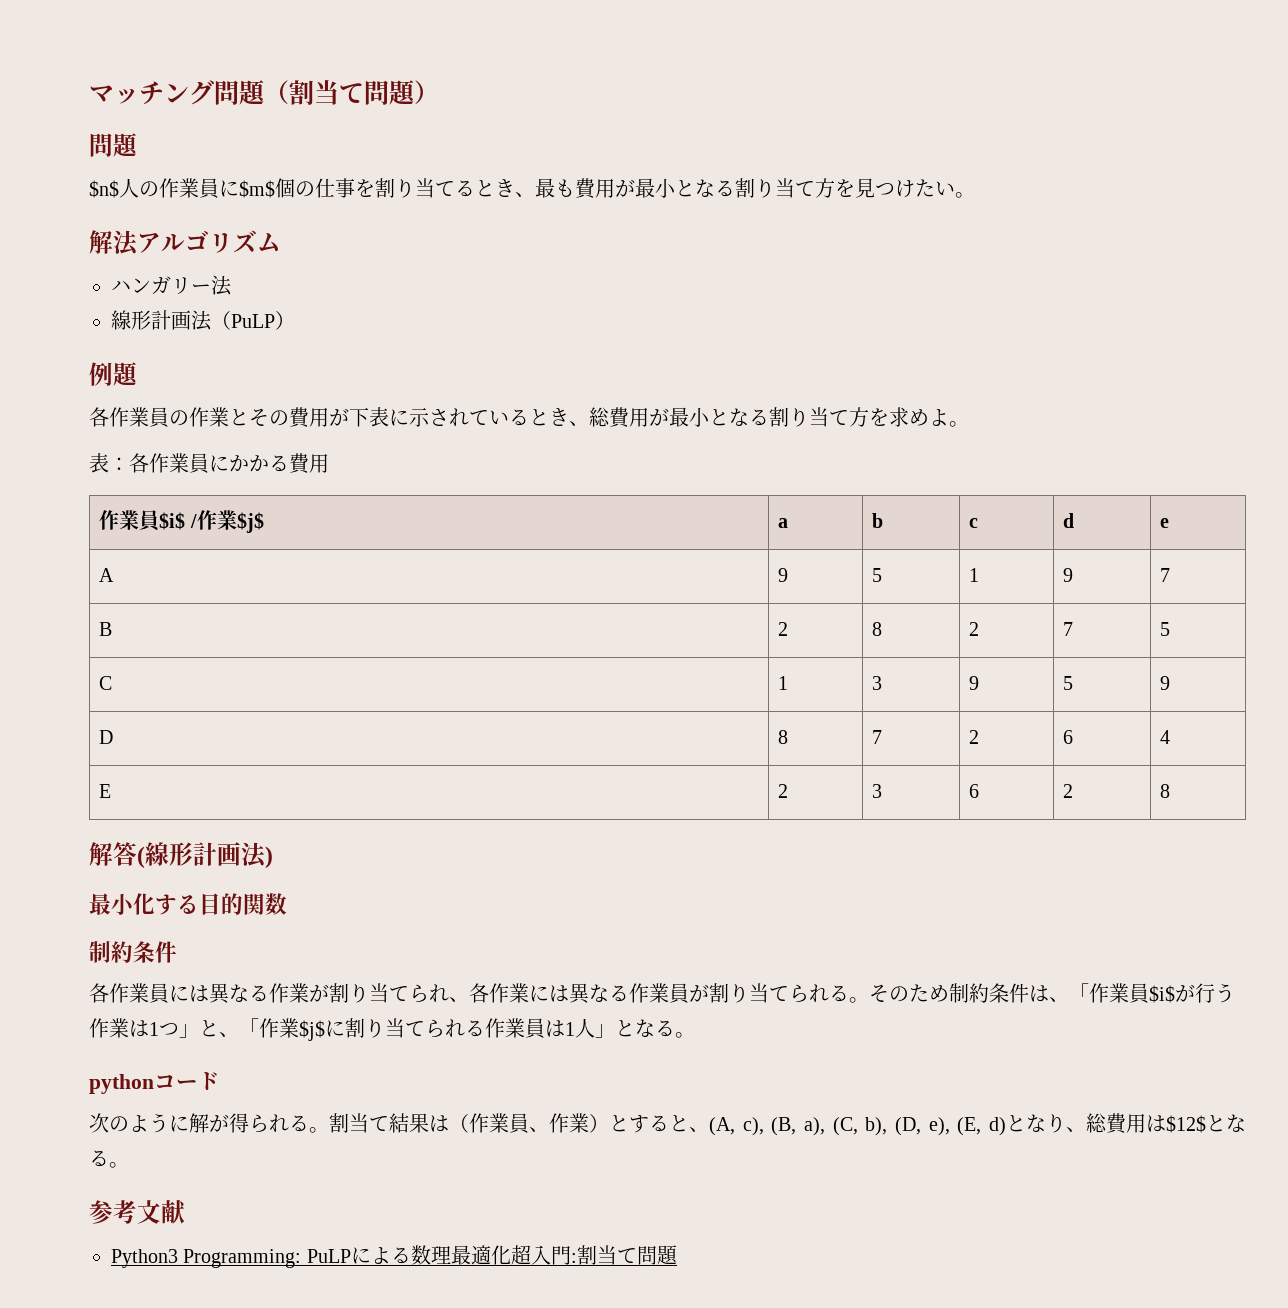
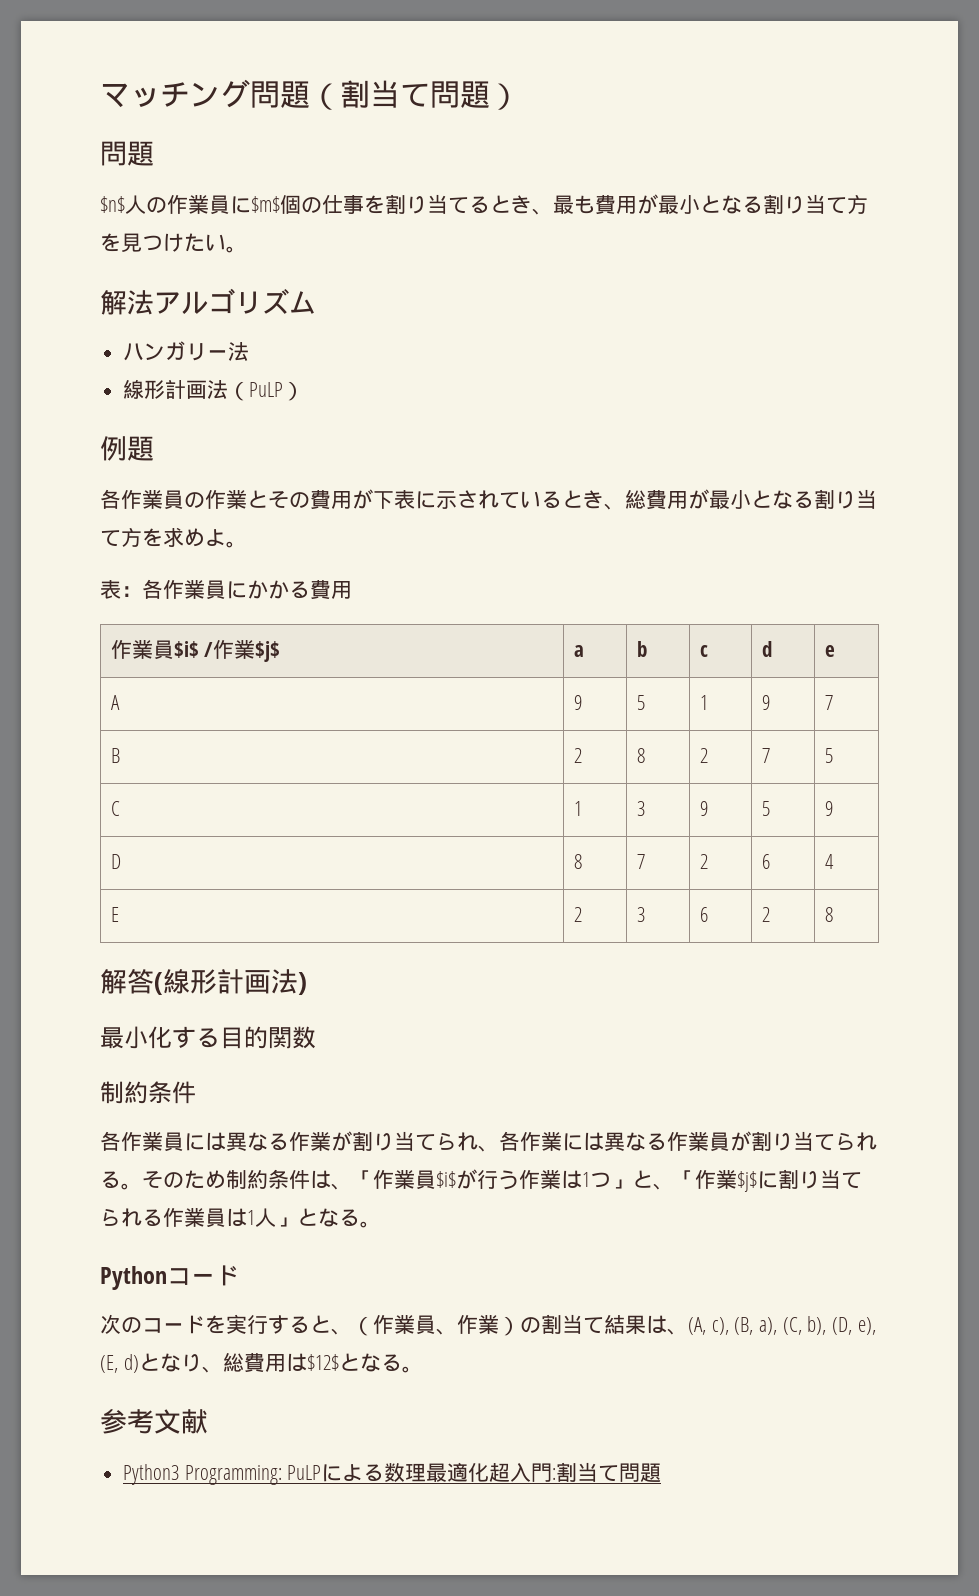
[89,1074,154,1094] python -> [100,1266,167,1290] Python
[129,1113,449,1133] ように解が得られる。割当て結果は -> [142,1314,352,1335] コードを実行すると、
[609,1115,689,1133] とすると -> [520,1314,667,1334] の割当て結果は

